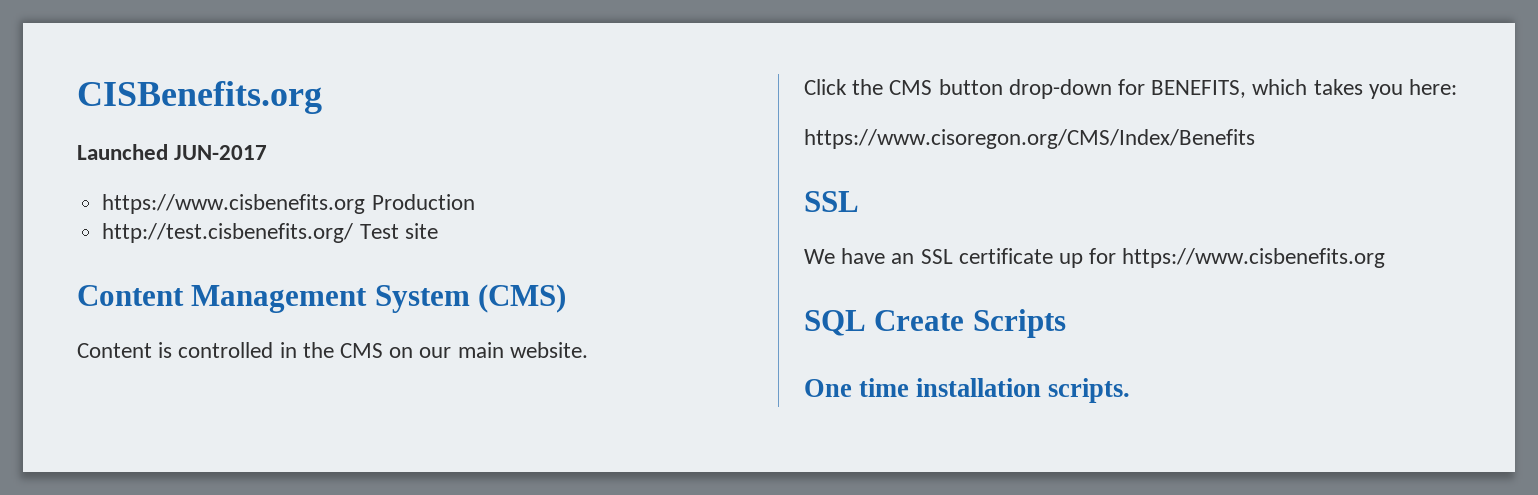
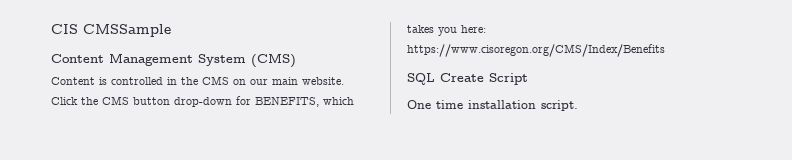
[77,81,322,114] [77,144,268,160] [102,194,475,214] [102,223,438,243] CISBenefits.org // Launched JUN-2017 // https://www.cisbenefits.org Production // http://test.cisbenefits.org/ Test site -> [51,24,171,37] CIS CMSSample
[804,191,859,212] [804,248,1386,268] // SSL // We have an SSL certificate up for https://www.cisbenefits.org -> (665, 50) none
[972,309,1066,338] Scripts -> [489,73,528,85] Script
[1048,378,1131,403] scripts. -> [541,100,578,111] script.

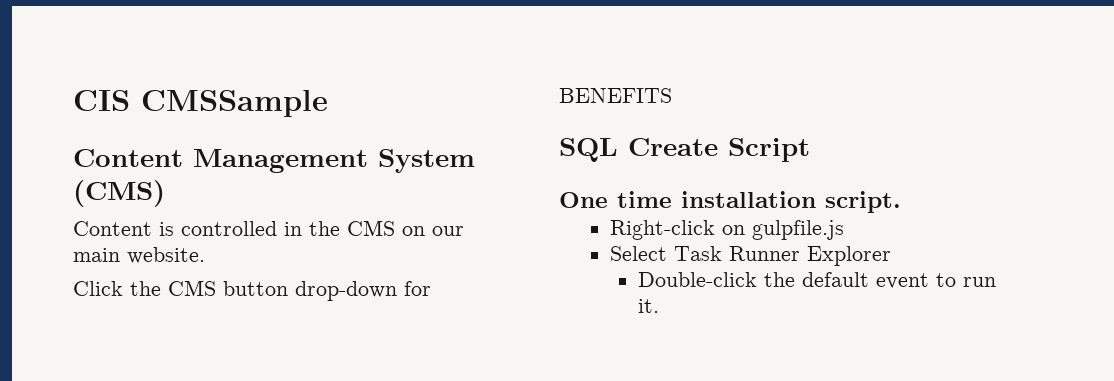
[255,97,354,107] [407,25,486,36] [407,44,665,57] BENEFITS, which takes you here: // https://www.cisoregon.org/CMS/Index/Benefits -> [559,88,672,103] BENEFITS
(578, 105) none -> [610,220,845,240] [610,246,892,266] [637,272,996,289] [637,299,659,313] // Right-click on gulpfile.js // Select Task Runner Explorer // Double-click the default event to run it.

